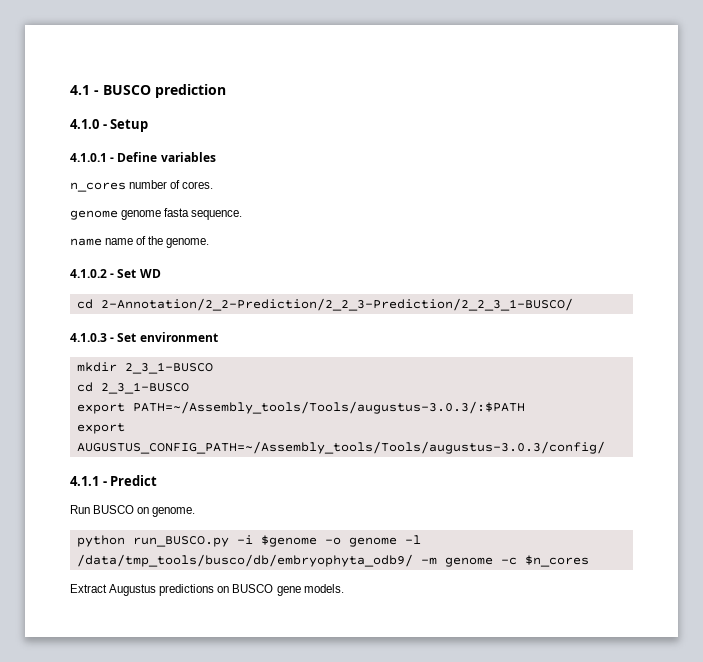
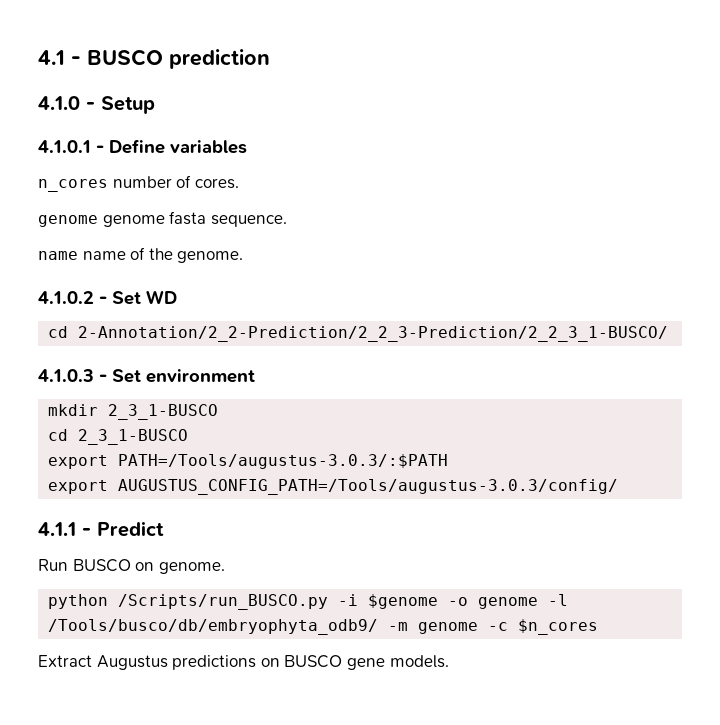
[132,401,525,414] [76,423,125,434] [76,441,605,454] PATH=~/Assembly_tools/Tools/augustus-3.0.3/:$PATH // export AUGUSTUS_CONFIG_PATH=~/Assembly_tools/Tools/augustus-3.0.3/config/ -> [118,454,449,469] [48,479,619,495] PATH=/Tools/augustus-3.0.3/:$PATH // export AUGUSTUS_CONFIG_PATH=/Tools/augustus-3.0.3/config/
[132,536,229,547] run_BUSCO.py -> [118,594,329,610] /Scripts/run_BUSCO.py
[76,554,413,567] /data/tmp_tools/busco/db/embryophyta_odb9/ -> [48,619,379,635] /Tools/busco/db/embryophyta_odb9/

